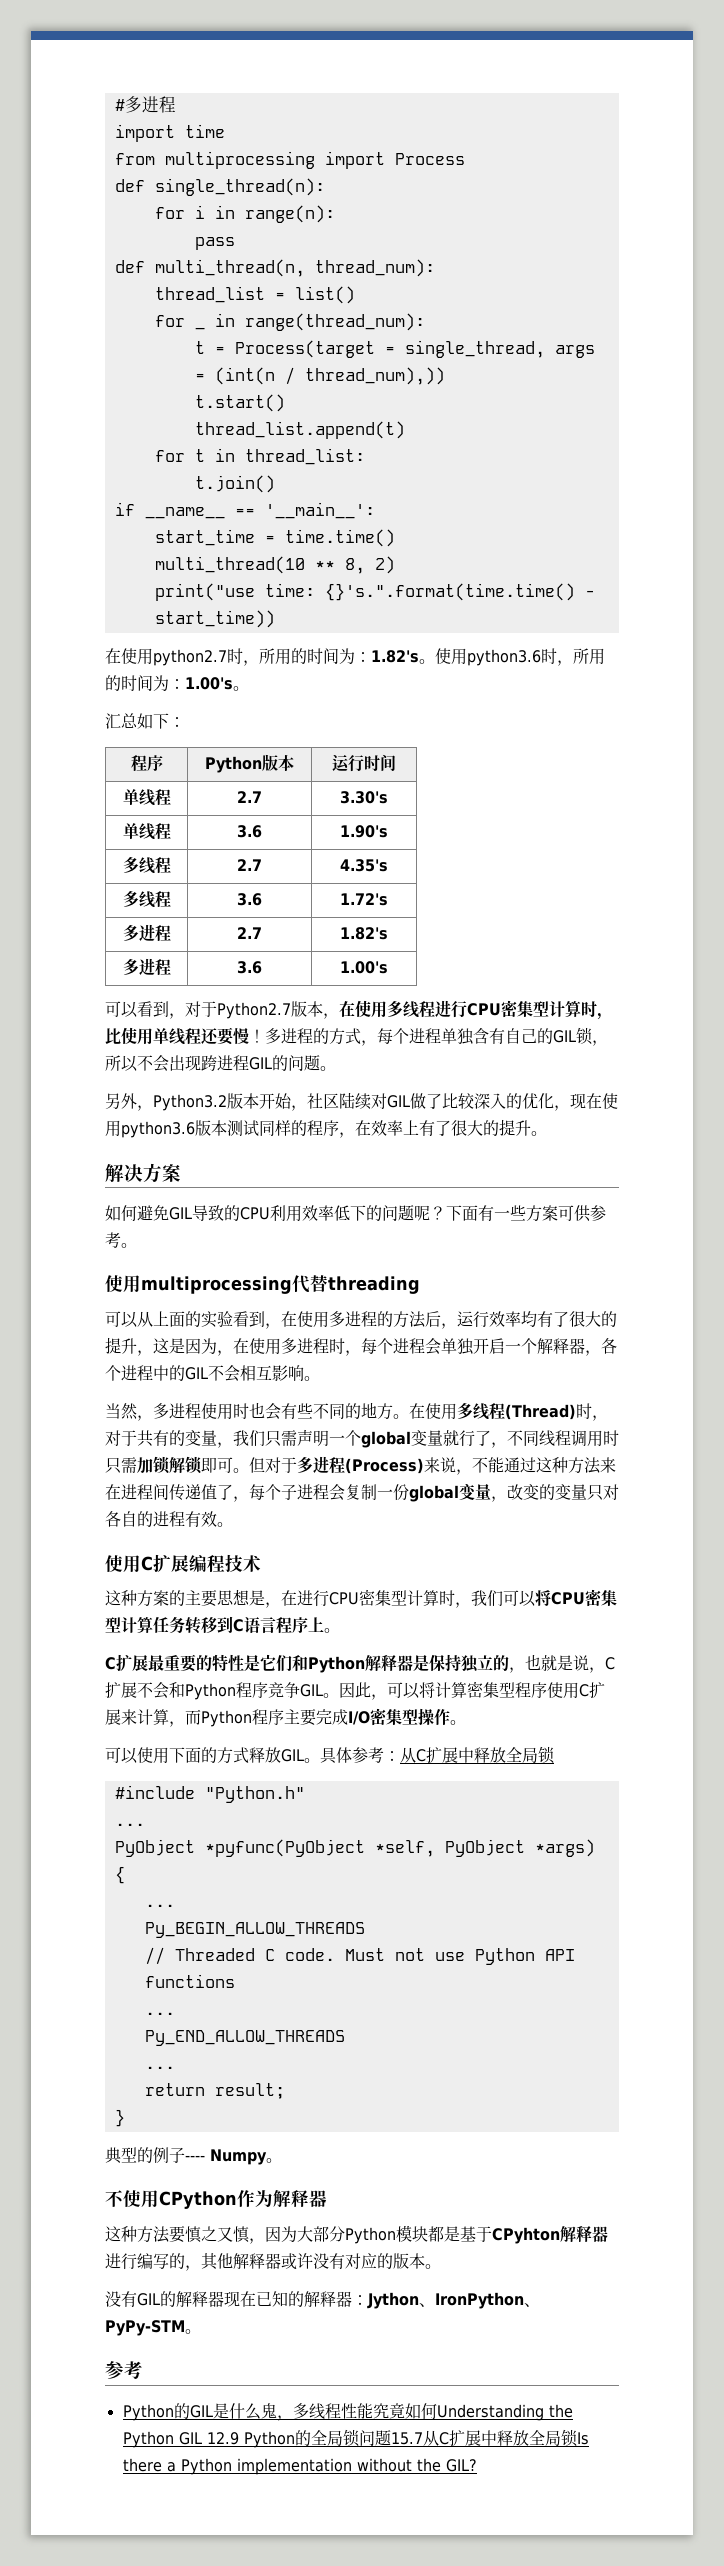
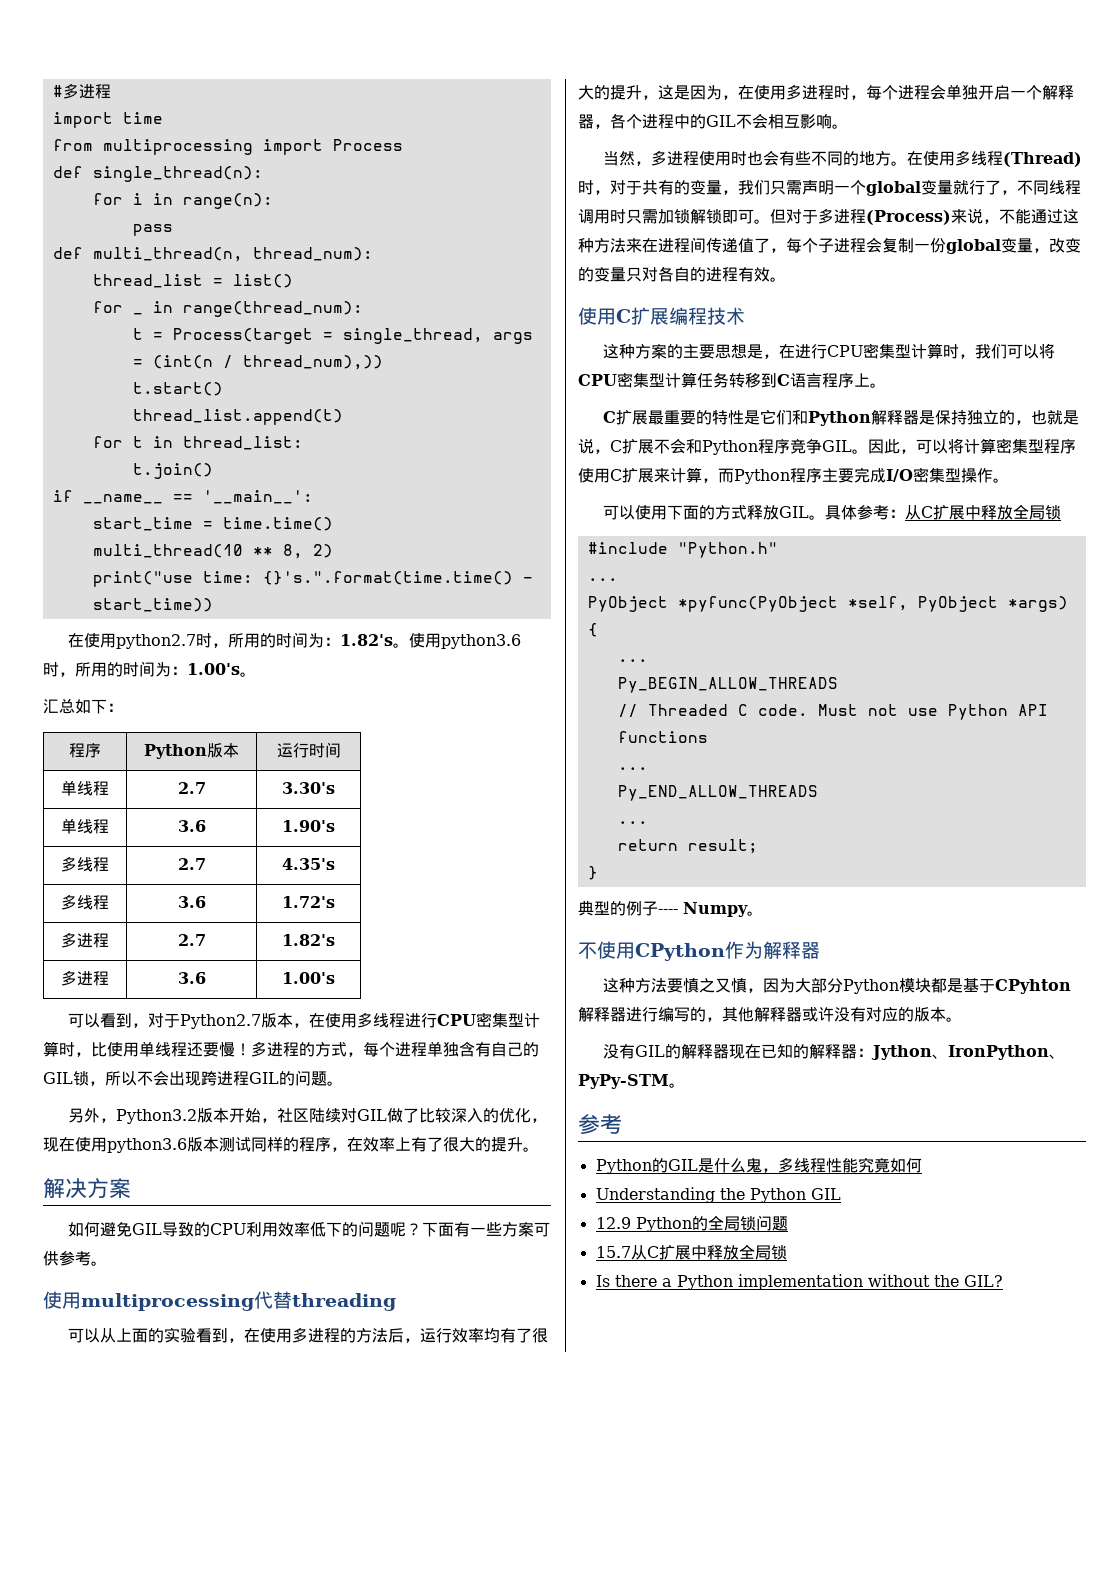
(437, 2411) none -> (922, 1165) //
(202, 2438) none -> (841, 1194) //
(391, 2438) none -> (788, 1223) //
(578, 2438) none -> (787, 1252) //

